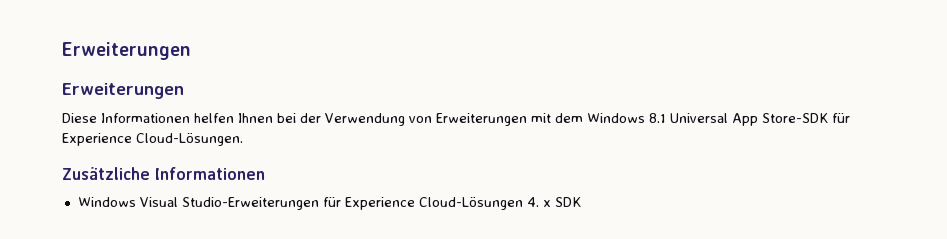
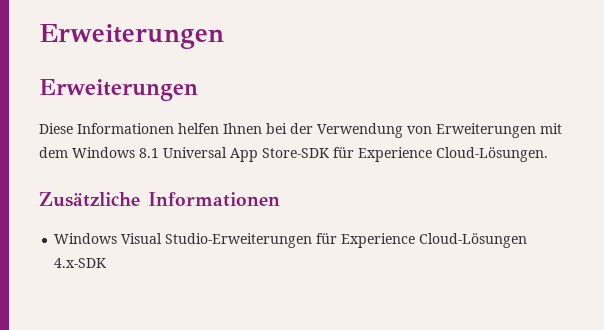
[526,197,581,207] 4. x SDK -> [54,258,107,268] 4.x-SDK

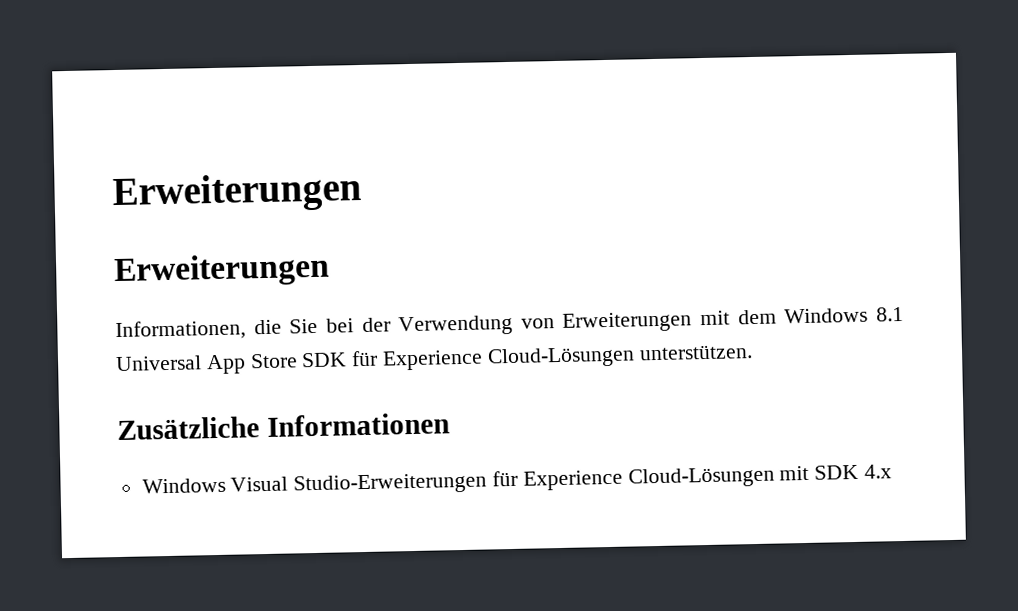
[39,123,262,134] Diese Informationen helfen Ihnen -> [115,318,319,342] Informationen, die Sie
[262,147,548,162] Store-SDK für Experience Cloud-Lösungen. -> [249,344,753,371] Store SDK für Experience Cloud-Lösungen unterstützen.
[54,258,107,268] 4.x-SDK -> [779,464,893,481] mit SDK 4.x

